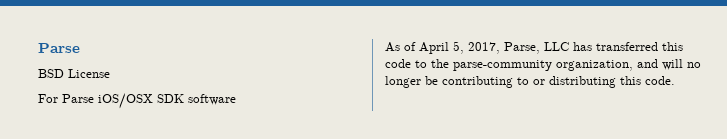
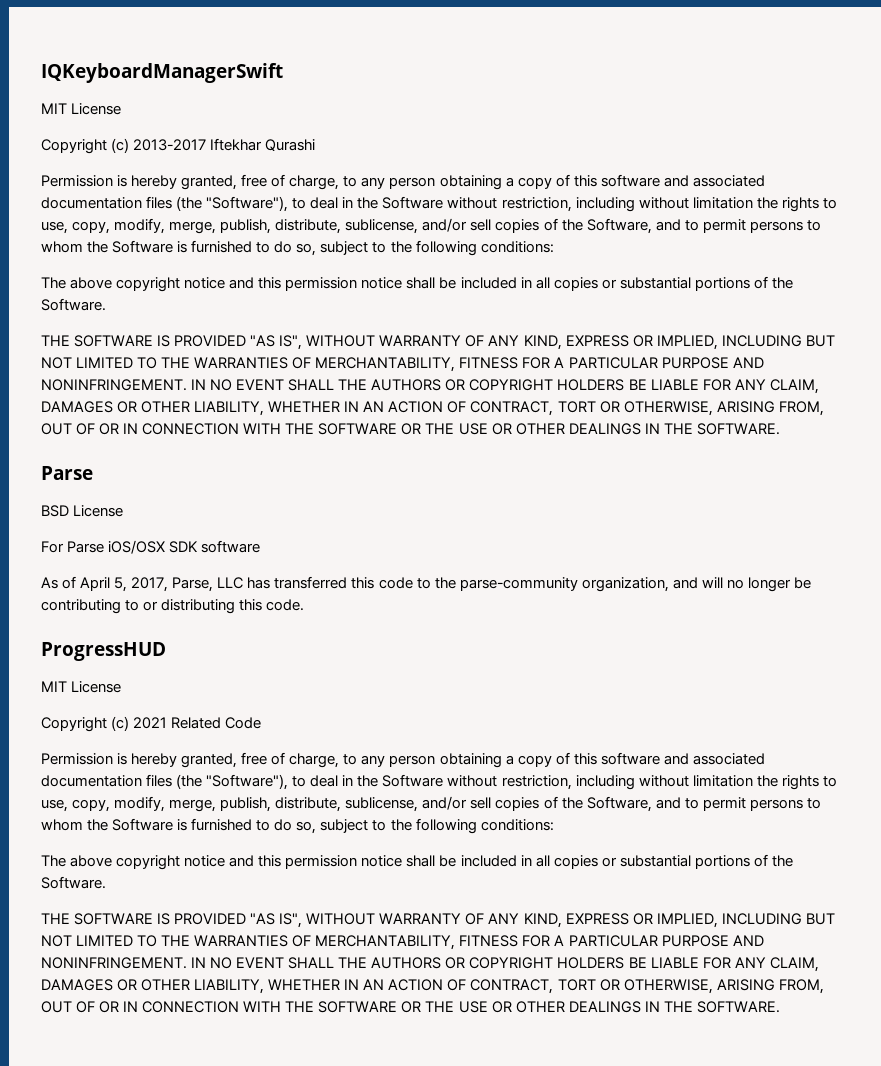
(38, 48) none -> [41,63,283,83] [41,103,122,115] [41,138,316,154] [41,174,765,190] [41,196,837,212] [41,218,821,234] [41,240,554,256] [41,276,793,292] [41,298,106,311] [41,335,835,350] [41,357,764,372] [41,379,819,394] [41,401,824,416] [41,423,780,435] IQKeyboardManagerSwift // MIT License // Copyright (c) 2013-2017 Iftekhar Qurashi // Permission is hereby granted, free of charge, to any person obtaining a copy of this software and associated documentation files (the "Software"), to deal in the Software without restriction, including without limitation the rights to use, copy, modify, merge, publish, distribute, sublicense, and/or sell copies of the Software, and to permit persons to whom the Software is furnished to do so, subject to the following conditions: // The above copyright notice and this permission notice shall be included in all copies or substantial portions of the Software. // THE SOFTWARE IS PROVIDED "AS IS", WITHOUT WARRANTY OF ANY KIND, EXPRESS OR IMPLIED, INCLUDING BUT NOT LIMITED TO THE WARRANTIES OF MERCHANTABILITY, FITNESS FOR A PARTICULAR PURPOSE AND NONINFRINGEMENT. IN NO EVENT SHALL THE AUTHORS OR COPYRIGHT HOLDERS BE LIABLE FOR ANY CLAIM, DAMAGES OR OTHER LIABILITY, WHETHER IN AN ACTION OF CONTRACT, TORT OR OTHERWISE, ARISING FROM, OUT OF OR IN CONNECTION WITH THE SOFTWARE OR THE USE OR OTHER DEALINGS IN THE SOFTWARE. //
(675, 80) none -> [41,642,166,661] [41,681,122,693] [41,716,262,732] [41,752,765,768] [41,774,837,790] [41,796,821,812] [41,818,554,834] [41,854,793,870] [41,876,106,889] [41,913,835,928] [41,935,764,950] [41,957,819,972] [41,979,824,994] [41,1001,780,1013] // ProgressHUD // MIT License // Copyright (c) 2021 Related Code // Permission is hereby granted, free of charge, to any person obtaining a copy of this software and associated documentation files (the "Software"), to deal in the Software without restriction, including without limitation the rights to use, copy, modify, merge, publish, distribute, sublicense, and/or sell copies of the Software, and to permit persons to whom the Software is furnished to do so, subject to the following conditions: // The above copyright notice and this permission notice shall be included in all copies or substantial portions of the Software. // THE SOFTWARE IS PROVIDED "AS IS", WITHOUT WARRANTY OF ANY KIND, EXPRESS OR IMPLIED, INCLUDING BUT NOT LIMITED TO THE WARRANTIES OF MERCHANTABILITY, FITNESS FOR A PARTICULAR PURPOSE AND NONINFRINGEMENT. IN NO EVENT SHALL THE AUTHORS OR COPYRIGHT HOLDERS BE LIABLE FOR ANY CLAIM, DAMAGES OR OTHER LIABILITY, WHETHER IN AN ACTION OF CONTRACT, TORT OR OTHERWISE, ARISING FROM, OUT OF OR IN CONNECTION WITH THE SOFTWARE OR THE USE OR OTHER DEALINGS IN THE SOFTWARE.

